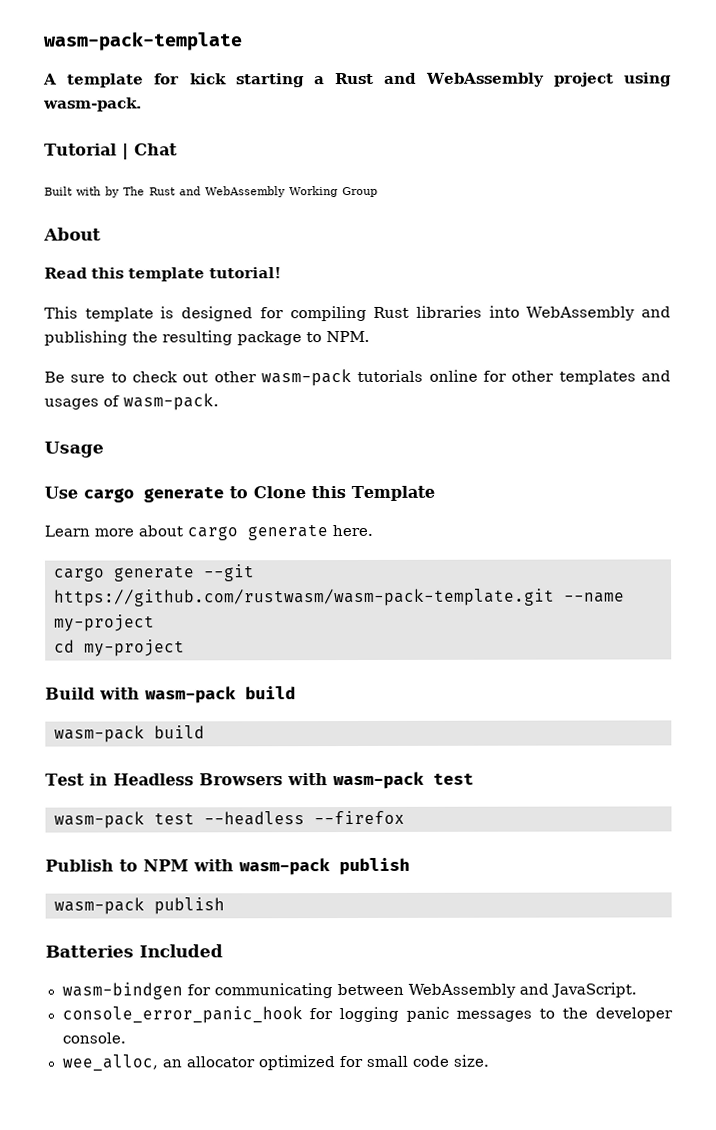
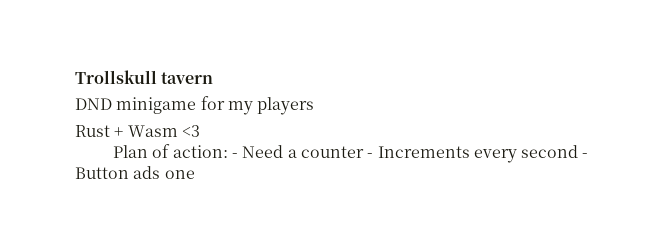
[43,31,243,51] [43,72,673,88] [43,97,142,112] [44,143,178,160] [44,186,378,198] [43,227,101,241] [44,267,282,282] [44,305,672,322] [44,330,370,346] [44,369,671,387] [44,393,219,411] [44,441,104,458] [44,485,435,503] [44,524,373,541] [54,564,255,582] [54,588,625,607] [54,614,155,632] [54,639,185,657] [45,686,296,704] [54,725,205,743] [45,771,474,790] [54,810,405,829] [45,857,410,876] [54,897,225,915] [45,944,223,958] [61,982,638,1000] [61,1006,674,1024] [61,1032,126,1044] [61,1054,489,1072] wasm-pack-template // A template for kick starting a Rust and WebAssembly project using wasm-pack. // Tutorial | Chat // Built with by The Rust and WebAssembly Working Group // About // Read this template tutorial! // This template is designed for compiling Rust libraries into WebAssembly and publishing the resulting package to NPM. // Be sure to check out other wasm-pack tutorials online for other templates and usages of wasm-pack. // Usage // Use cargo generate to Clone this Template // Learn more about cargo generate here. // cargo generate --git https://github.com/rustwasm/wasm-pack-template.git --name my-project // cd my-project // Build with wasm-pack build // wasm-pack build // Test in Headless Browsers with wasm-pack test // wasm-pack test --headless --firefox // Publish to NPM with wasm-pack publish // wasm-pack publish // Batteries Included // wasm-bindgen for communicating between WebAssembly and JavaScript. // console_error_panic_hook for logging panic messages to the developer console. // wee_alloc, an allocator optimized for small code size. -> [75,70,214,84] [75,96,315,115] [75,125,200,137] [112,144,589,163] [75,166,195,179] Trollskull tavern // DND minigame for my players // Rust + Wasm <3 // Plan of action: - Need a counter - Increments every second - Button ads one

